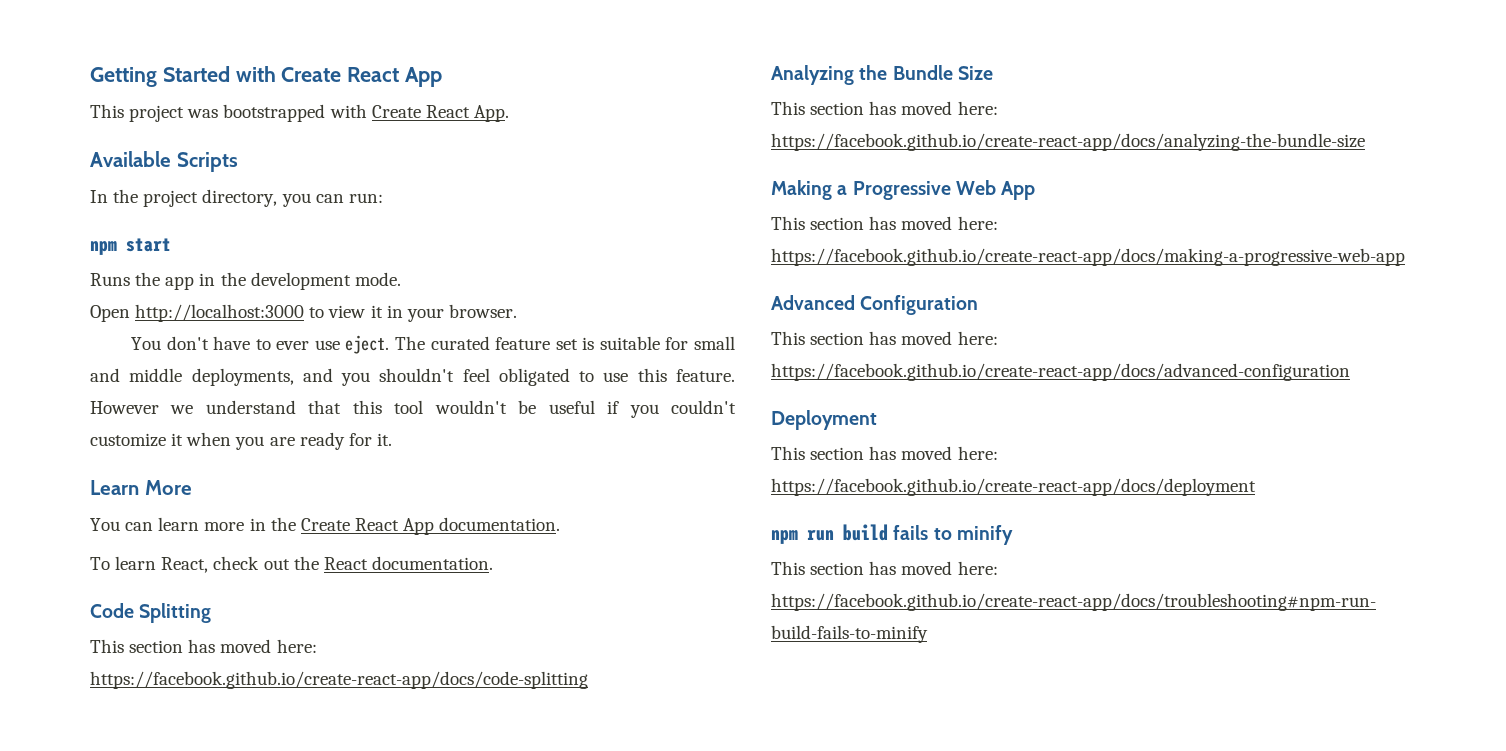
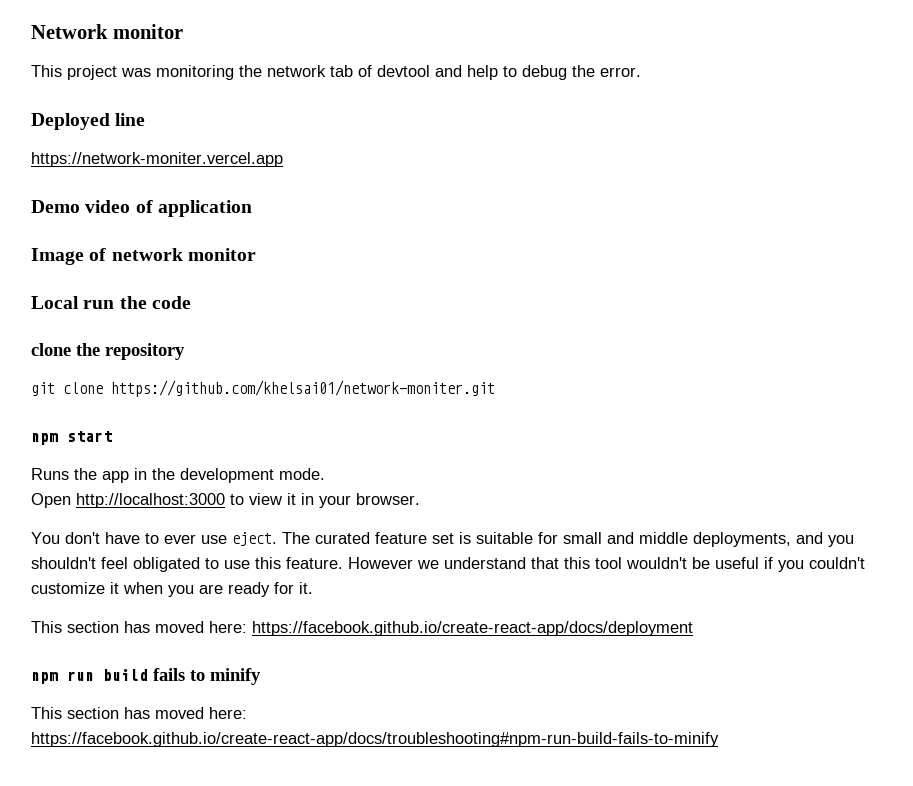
[90,66,443,87] [90,104,509,122] [90,151,238,172] [90,189,383,207] Getting Started with Create React App // This project was bootstrapped with Create React App. // Available Scripts // In the project directory, you can run: -> [31,24,183,39] [31,65,641,80] [31,113,146,130] [31,152,283,167] [31,200,252,217] [31,248,256,265] [31,296,191,309] [31,343,185,360] [31,380,495,397] Network monitor // This project was monitoring the network tab of devtool and help to debug the error. // Deployed line // https://network-moniter.vercel.app // Demo video of application // Image of network monitor // Local run the code // clone the repository // git clone https://github.com/khelsai01/network-moniter.git
[90,480,192,495] [90,517,561,535] [90,556,493,573] [90,603,212,623] [90,639,317,653] [90,671,588,689] [771,65,993,85] [771,101,998,115] [771,133,1365,151] [771,180,1036,200] [771,216,998,230] [771,248,1405,266] [771,295,979,315] [771,331,998,345] [771,363,1350,381] [771,410,877,430] // Learn More // You can learn more in the Create React App documentation. // To learn React, check out the React documentation. // Code Splitting // This section has moved here: https://facebook.github.io/create-react-app/docs/code-splitting // Analyzing the Bundle Size // This section has moved here: https://facebook.github.io/create-react-app/docs/analyzing-the-bundle-size // Making a Progressive Web App // This section has moved here: https://facebook.github.io/create-react-app/docs/making-a-progressive-web-app // Advanced Configuration // This section has moved here: https://facebook.github.io/create-react-app/docs/advanced-configuration // Deployment -> (313, 588) none

